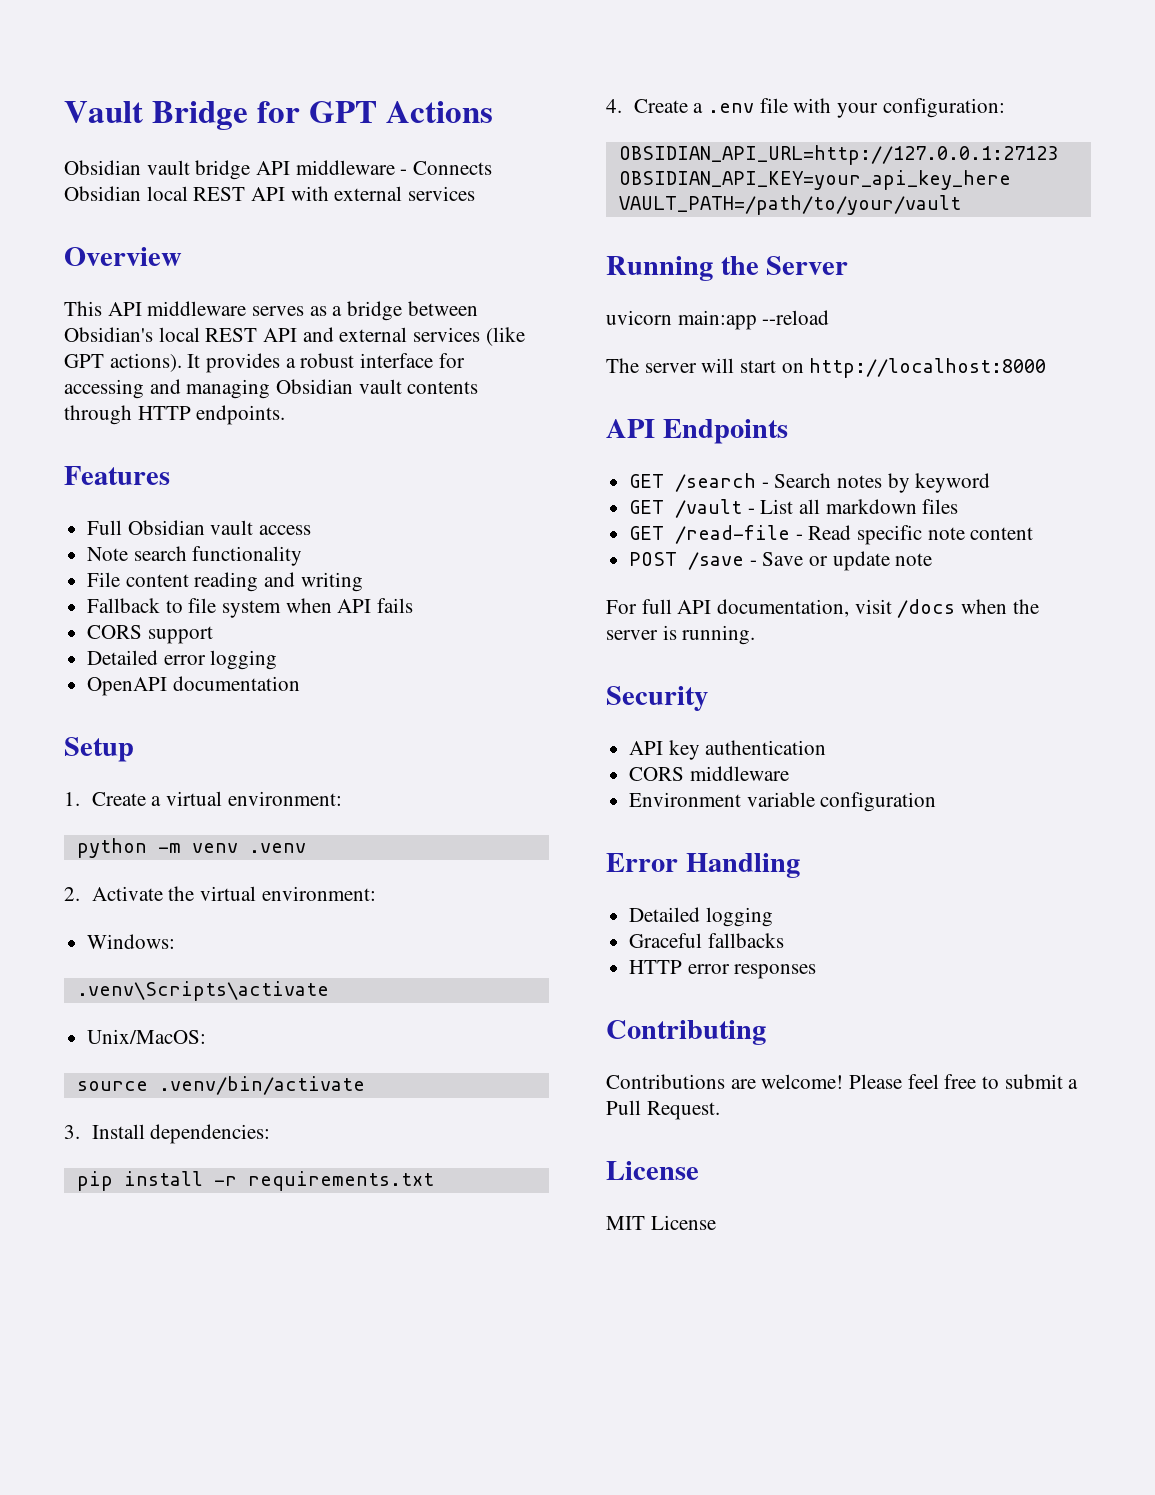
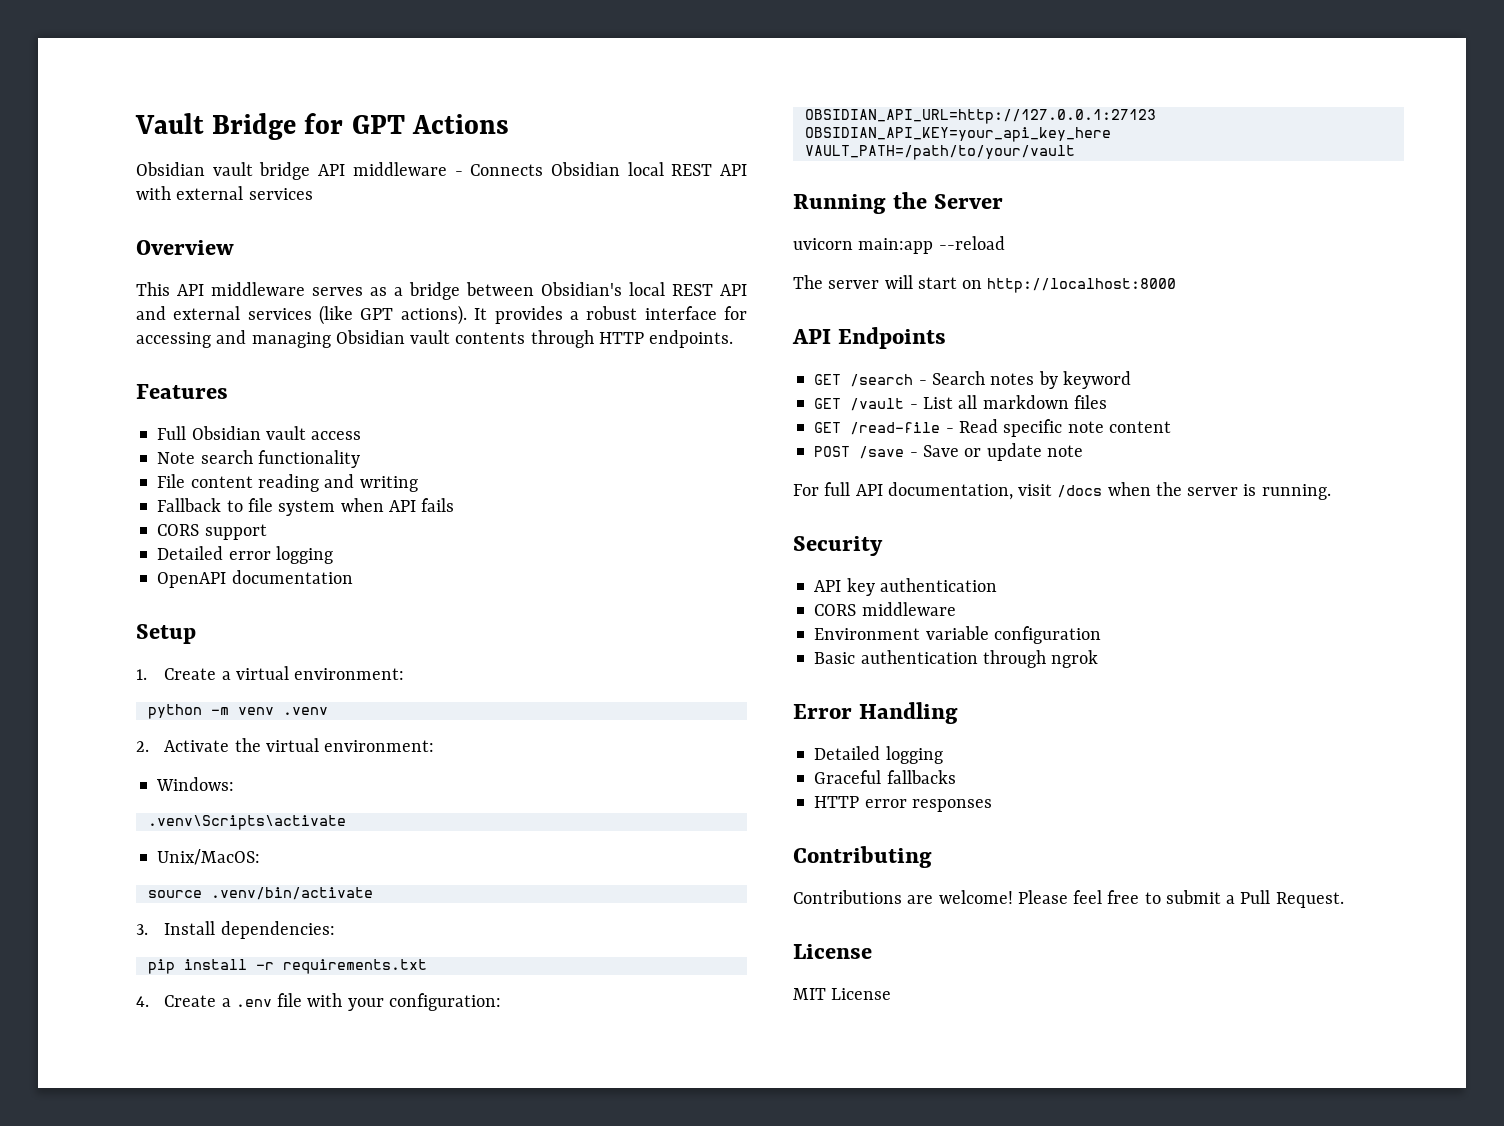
(937, 802) none -> [814,650,1099,668] // Basic authentication through ngrok

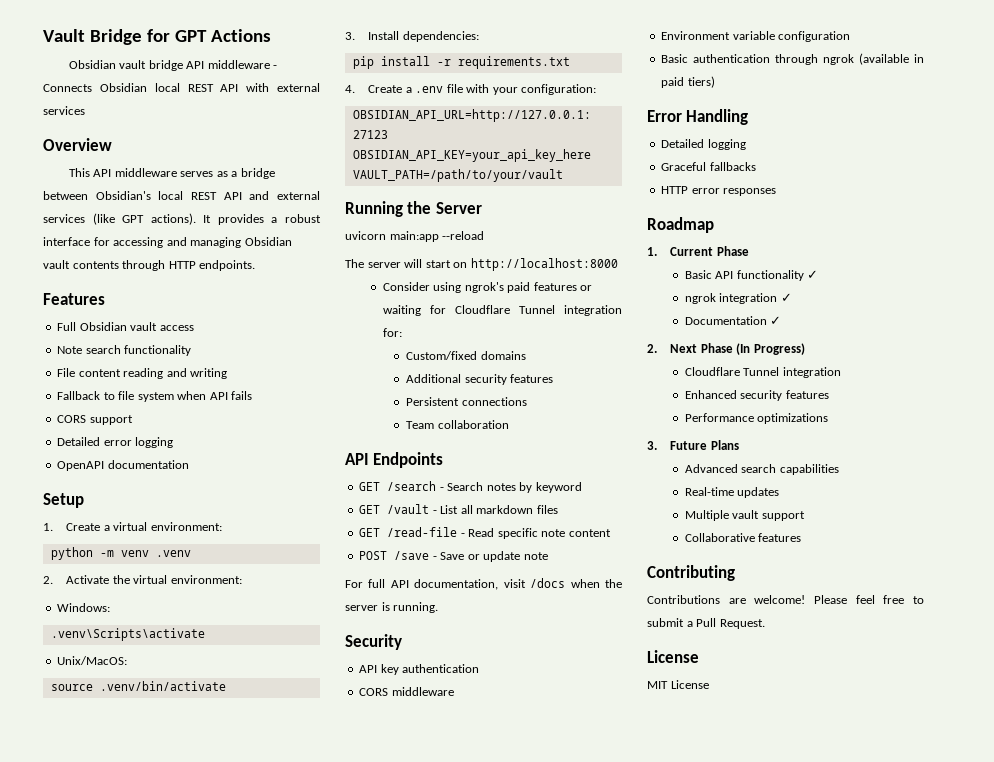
(1177, 285) none -> [382,282,593,293] [382,305,622,316] [382,328,402,337] [406,351,526,360] [406,374,554,385] [406,397,527,406] [406,420,509,429] // Consider using ngrok's paid features or waiting for Cloudflare Tunnel integration for: // Custom/fixed domains // Additional security features // Persistent connections // Team collaboration
(1099, 659) none -> [859,53,924,65] [661,76,715,88] (available in paid tiers)
(992, 805) none -> [647,217,714,233] [647,246,749,256] [684,270,819,281] [684,293,792,304] [684,316,782,325] [647,343,805,355] [684,367,841,378] [684,390,829,401] [684,413,829,424] [647,440,739,450] [684,464,839,475] [684,487,780,498] [684,510,805,521] [684,533,802,542] // Roadmap // 1. Current Phase // Basic API functionality ✓ // ngrok integration ✓ // Documentation ✓ // 2. Next Phase (In Progress) // Cloudflare Tunnel integration // Enhanced security features // Performance optimizations // 3. Future Plans // Advanced search capabilities // Real-time updates // Multiple vault support // Collaborative features

